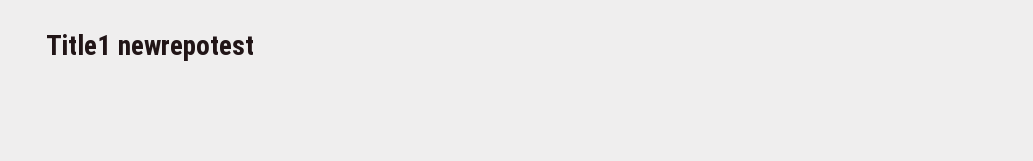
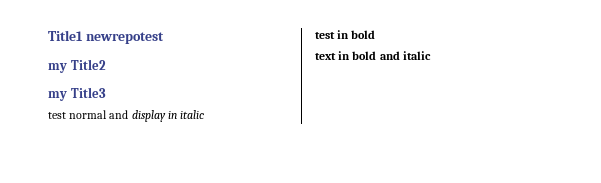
(255, 48) none -> [48,59,106,73] [48,87,106,101] [48,110,205,122] [315,30,376,39] [315,51,431,60] // my Title2 // my Title3 // test normal and display in italic // test in bold // text in bold and italic

